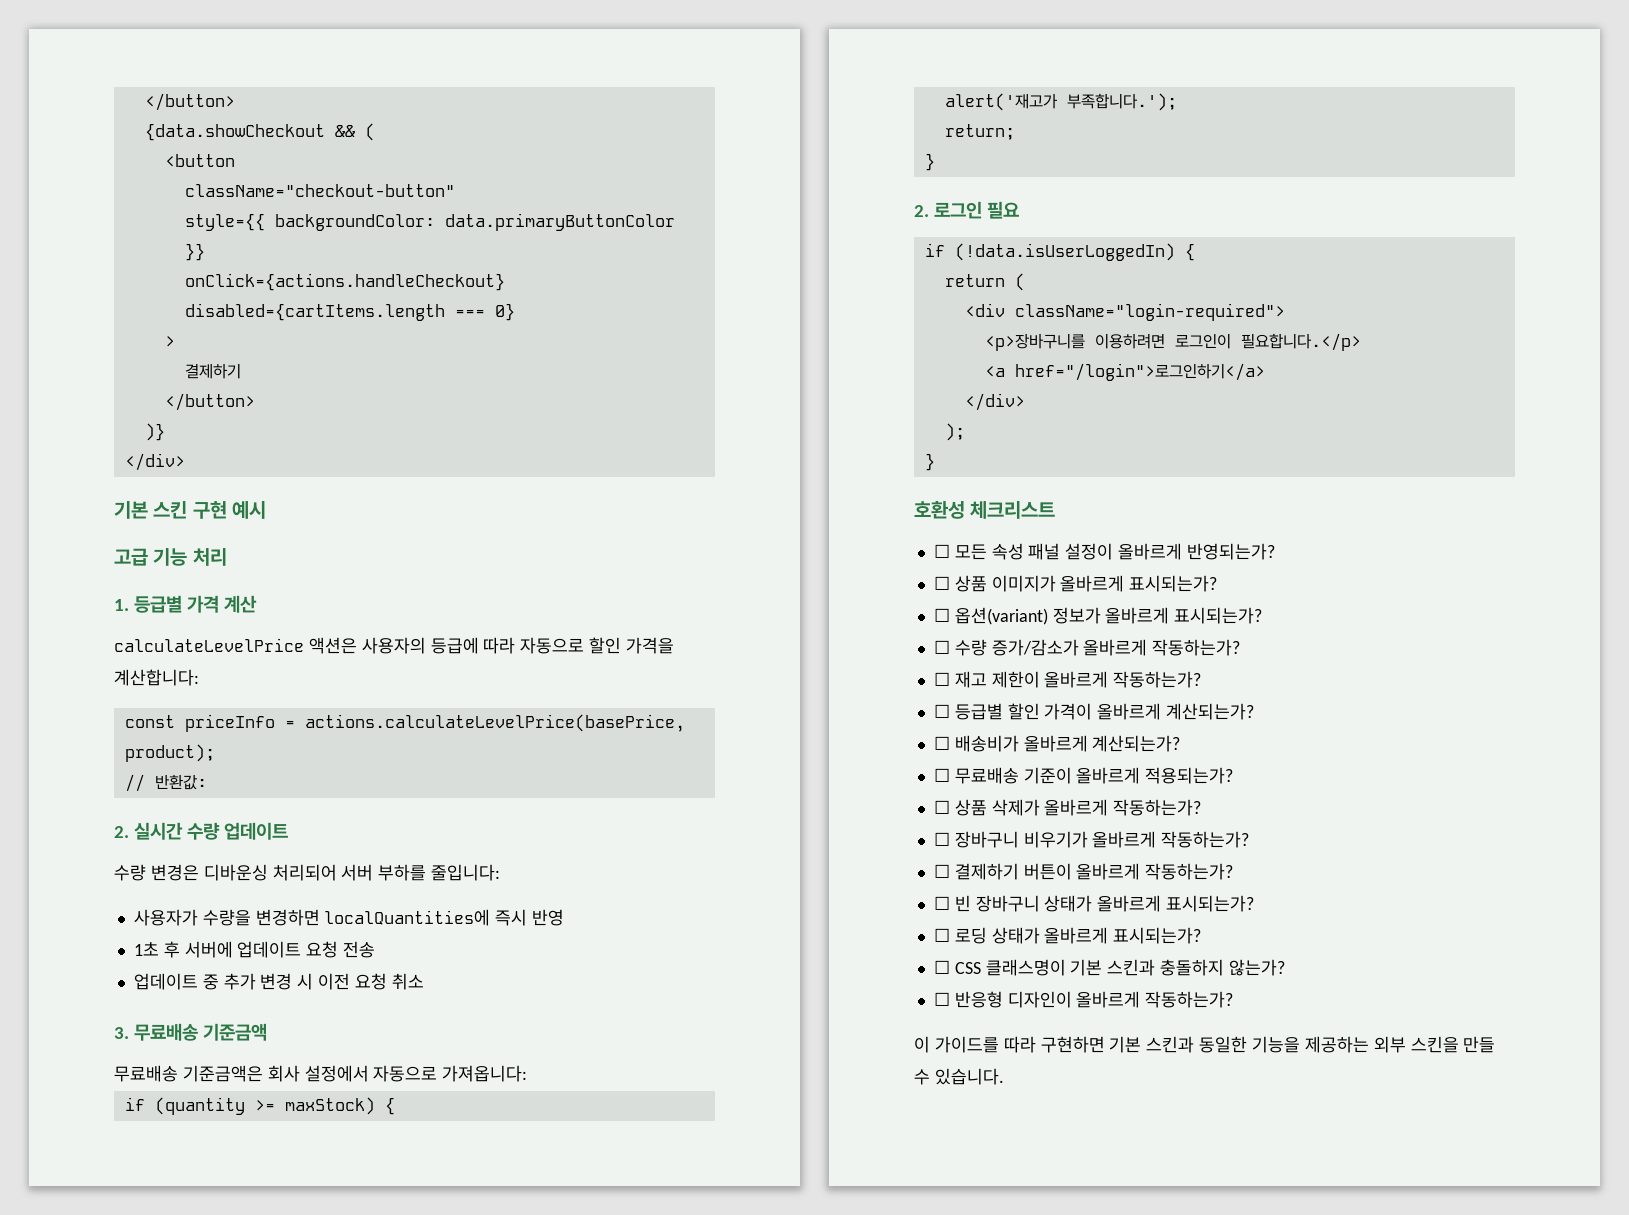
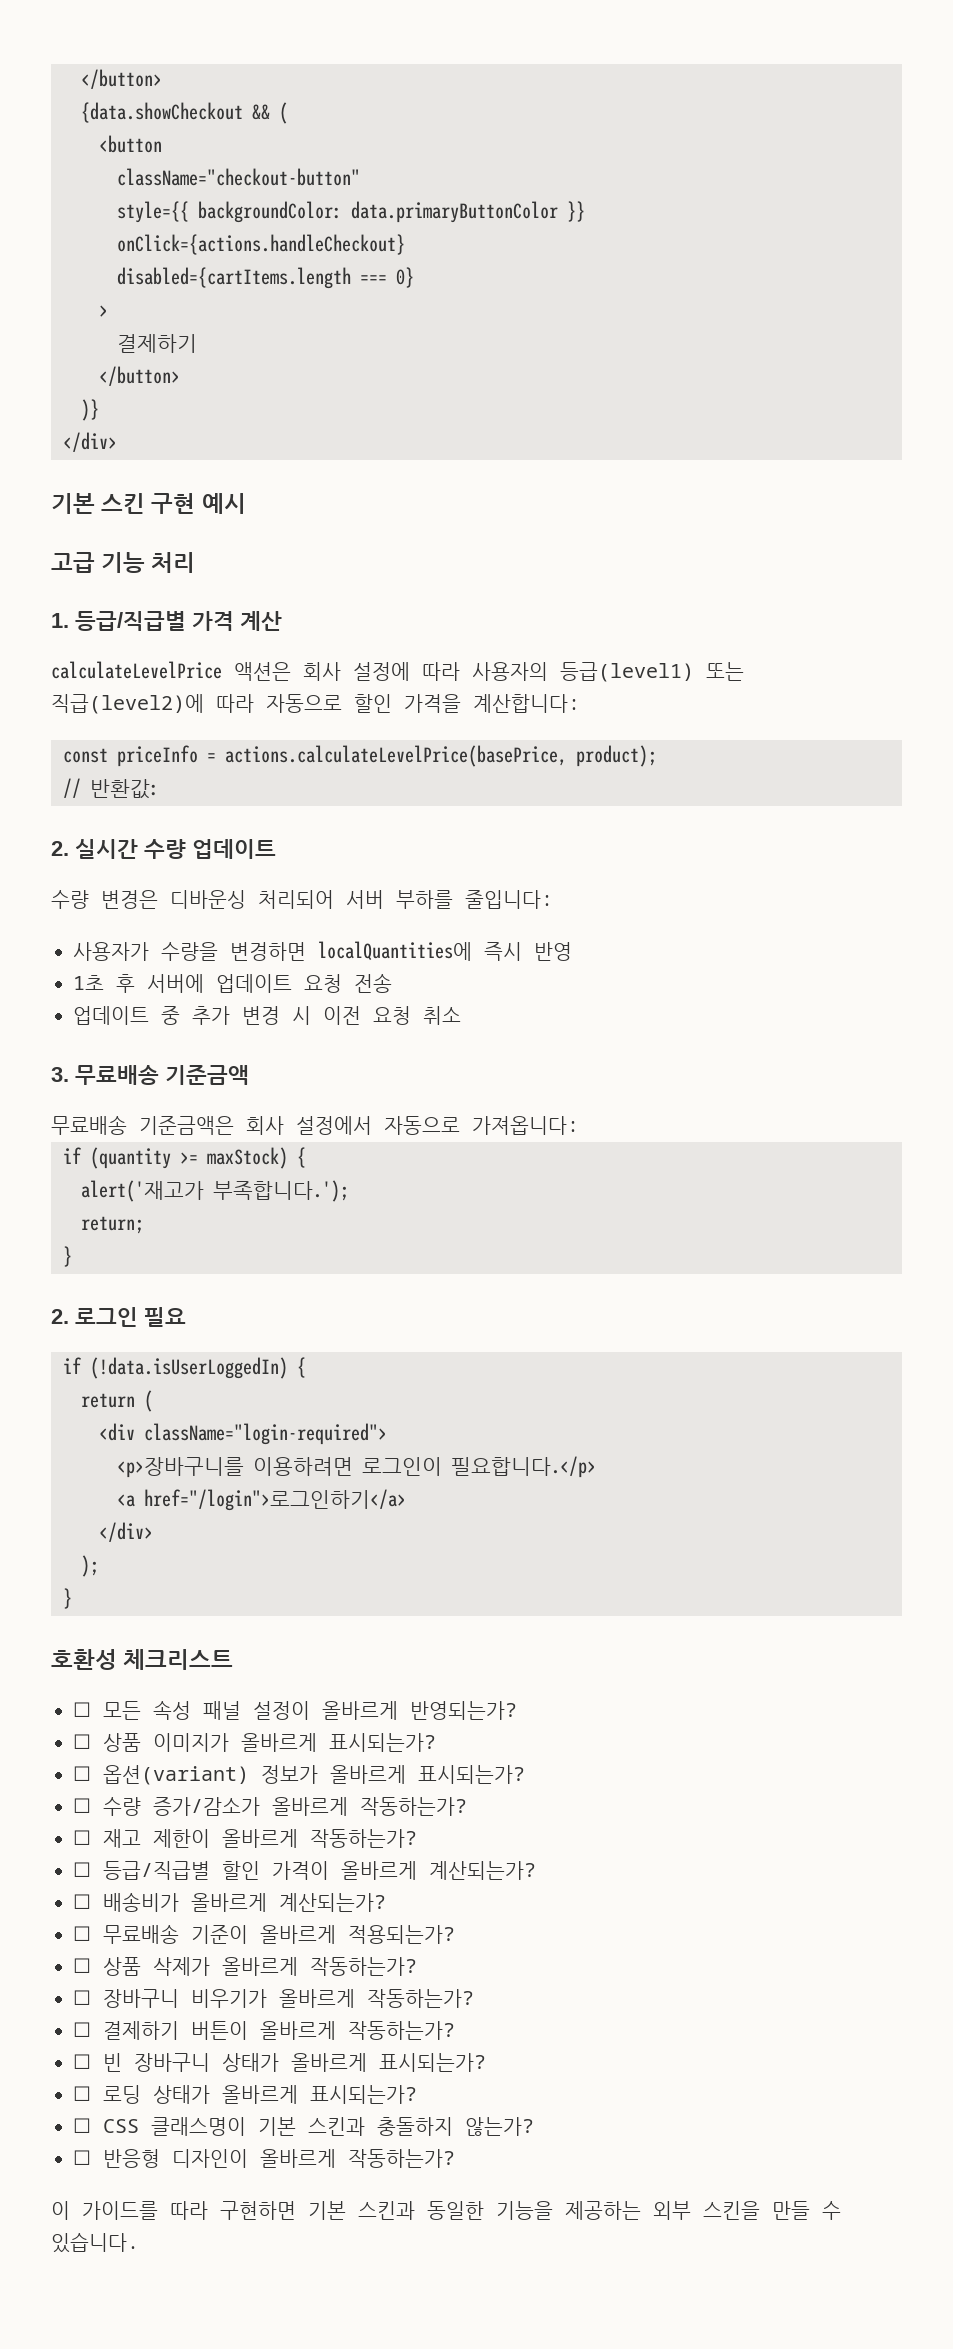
[134,595,183,613] 등급별 -> [75,611,186,631] 등급/직급별
[361,637,479,654] 사용자의 등급에 -> [303,662,744,682] [51,694,204,714] 회사 설정에 따라 사용자의 등급(level1) 또는 직급(level2)에
[954,703,1003,720] 등급별 -> [103,1861,210,1880] 등급/직급별

